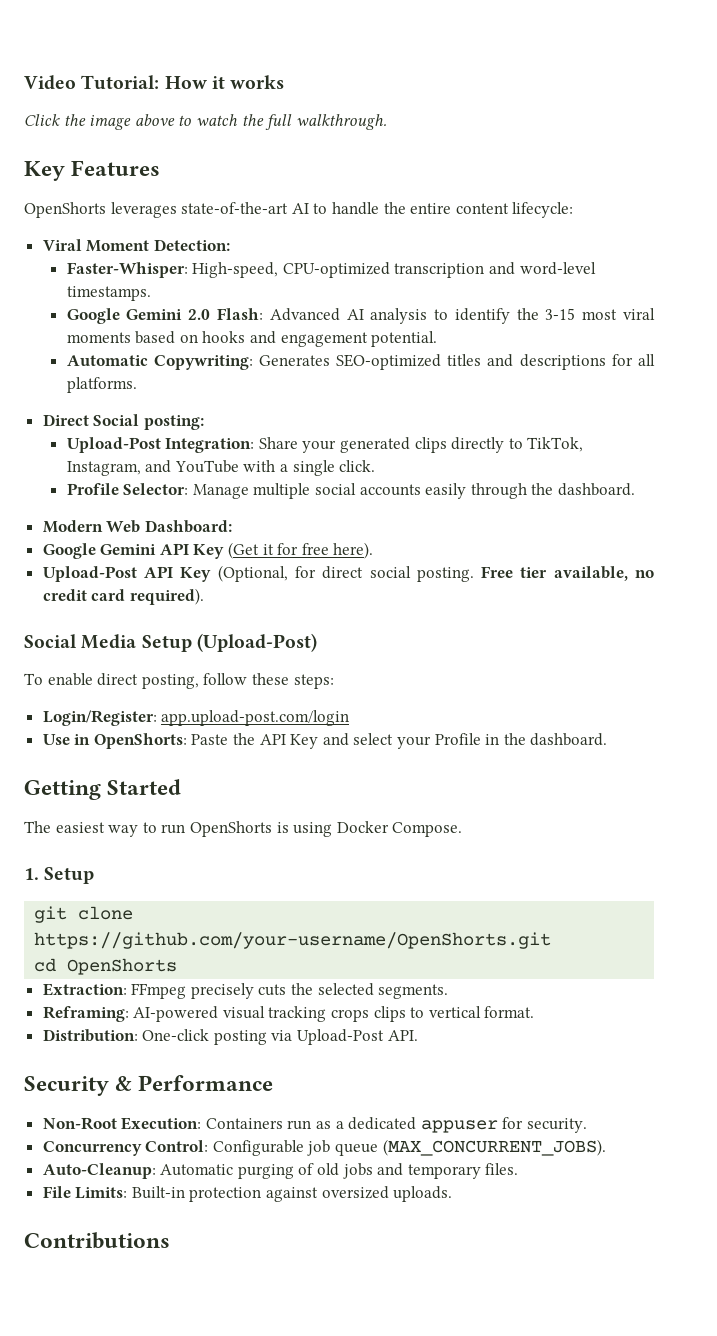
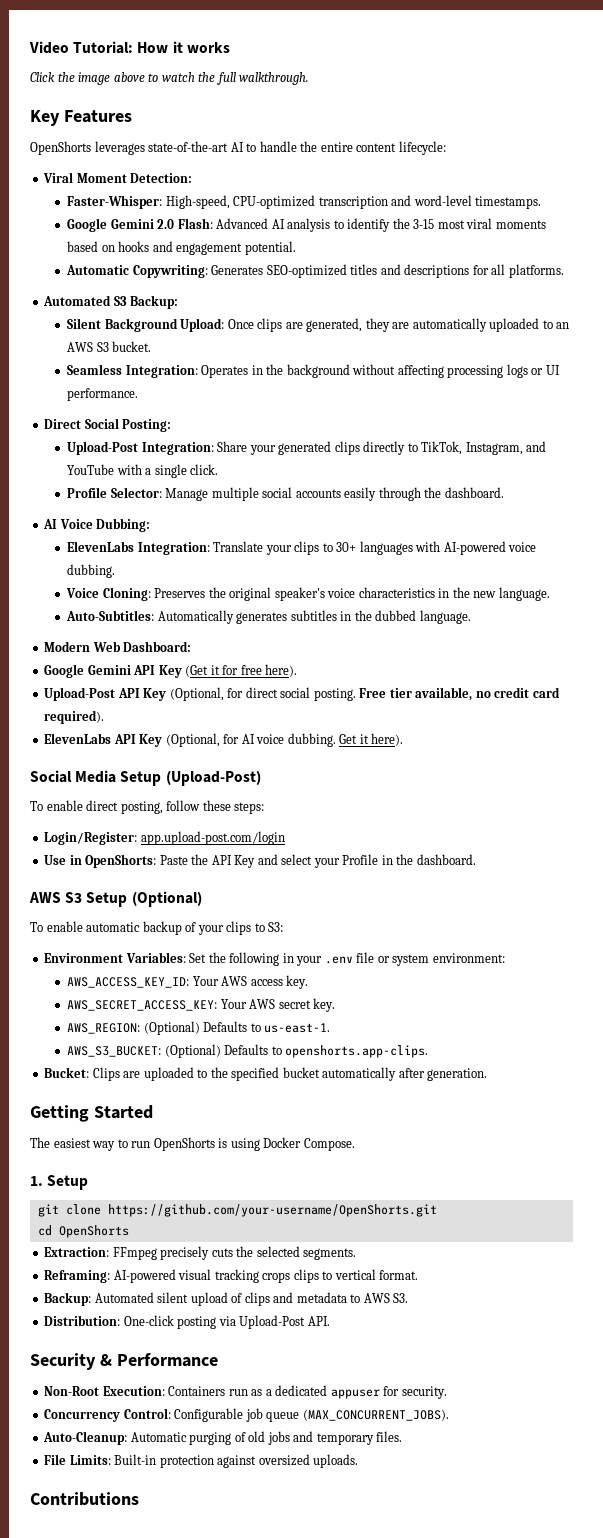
(137, 385) none -> [43,295,179,309] [67,318,570,332] [67,341,152,352] [67,364,560,378] [67,388,139,401] // Automated S3 Backup: // Silent Background Upload: Once clips are generated, they are automatically uploaded to an AWS S3 bucket. // Seamless Integration: Operates in the background without affecting processing logs or UI performance.
[143,415,204,430] posting: -> [122,419,172,432] Posting:
(635, 489) none -> [43,518,151,532] [67,541,537,555] [67,564,116,578] [66,587,550,601] [66,610,471,624] // AI Voice Dubbing: // ElevenLabs Integration: Translate your clips to 30+ languages with AI-powered voice dubbing. // Voice Cloning: Preserves the original speaker's voice characteristics in the new language. // Auto-Subtitles: Automatically generates subtitles in the dubbed language.
(204, 596) none -> [44,733,404,747] // ElevenLabs API Key (Optional, for AI voice dubbing. Get it here).
(608, 739) none -> [29,891,202,907] [30,921,284,935] [44,952,505,966] [67,975,309,989] [67,998,336,1012] [67,1021,331,1035] [67,1044,429,1058] [44,1067,488,1081] // AWS S3 Setup (Optional) // To enable automatic backup of your clips to S3: // Environment Variables: Set the following in your .env file or system environment: // AWS_ACCESS_KEY_ID: Your AWS access key. // AWS_SECRET_ACCESS_KEY: Your AWS secret key. // AWS_REGION: (Optional) Defaults to us-east-1. // AWS_S3_BUCKET: (Optional) Defaults to openshorts.app-clips. // Bucket: Clips are uploaded to the specified bucket automatically after generation.
(535, 1012) none -> [44,1292,409,1306] // Backup: Automated silent upload of clips and metadata to AWS S3.

